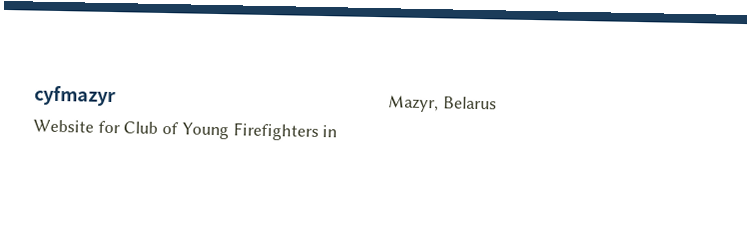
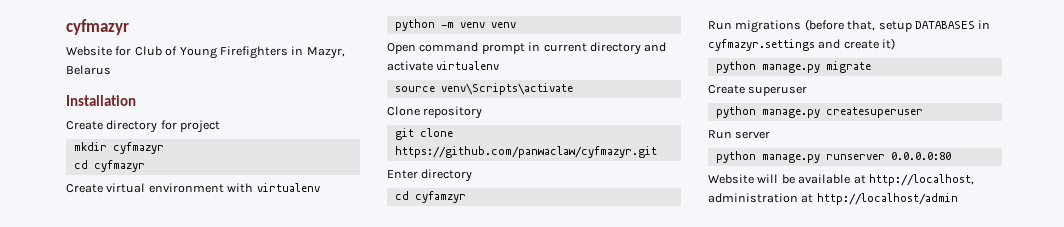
(497, 103) none -> [66,95,136,106] [66,120,221,133] [73,142,164,154] [73,160,145,172] [66,183,320,193] [394,19,516,31] [387,42,667,55] [387,61,500,71] [394,83,573,95] [387,106,483,119] [394,128,453,140] [394,146,657,158] [387,169,473,182] [394,191,466,203] [708,19,991,33] [708,38,896,51] [715,61,871,73] [708,85,808,96] [715,106,923,118] [708,130,771,139] [715,151,951,163] [708,174,974,186] [708,193,958,205] // Installation // Create directory for project // mkdir cyfmazyr // cd cyfmazyr // Create virtual environment with virtualenv // python -m venv venv // Open command prompt in current directory and activate virtualenv // source venv\Scripts\activate // Clone repository // git clone https://github.com/panwaclaw/cyfmazyr.git // Enter directory // cd cyfamzyr // Run migrations (before that, setup DATABASES in cyfmazyr.settings and create it) // python manage.py migrate // Create superuser // python manage.py createsuperuser // Run server // python manage.py runserver 0.0.0.0:80 // Website will be available at http://localhost, administration at http://localhost/admin

